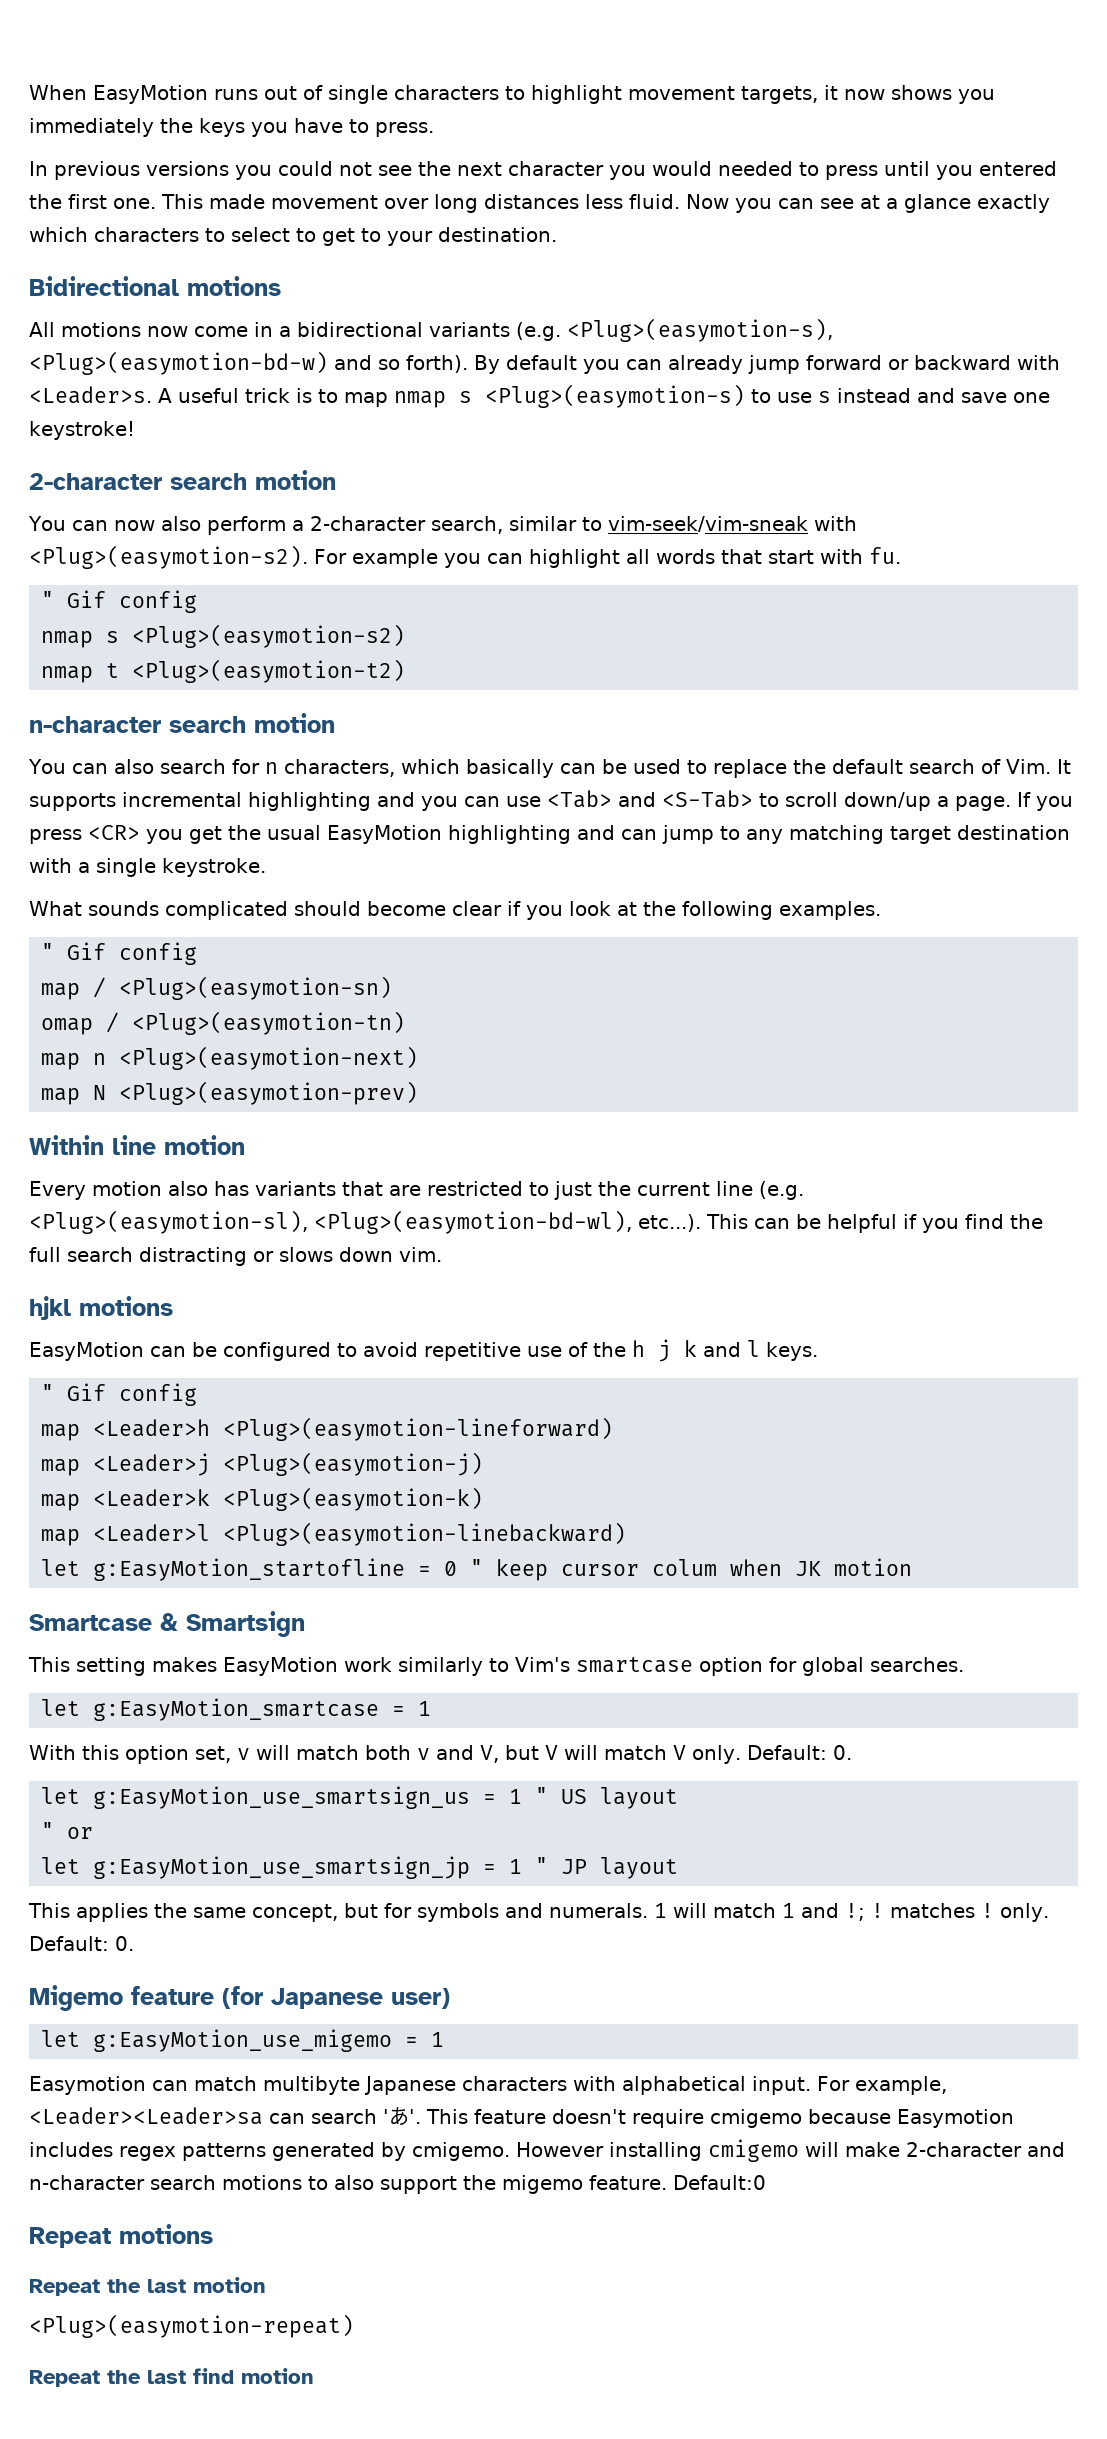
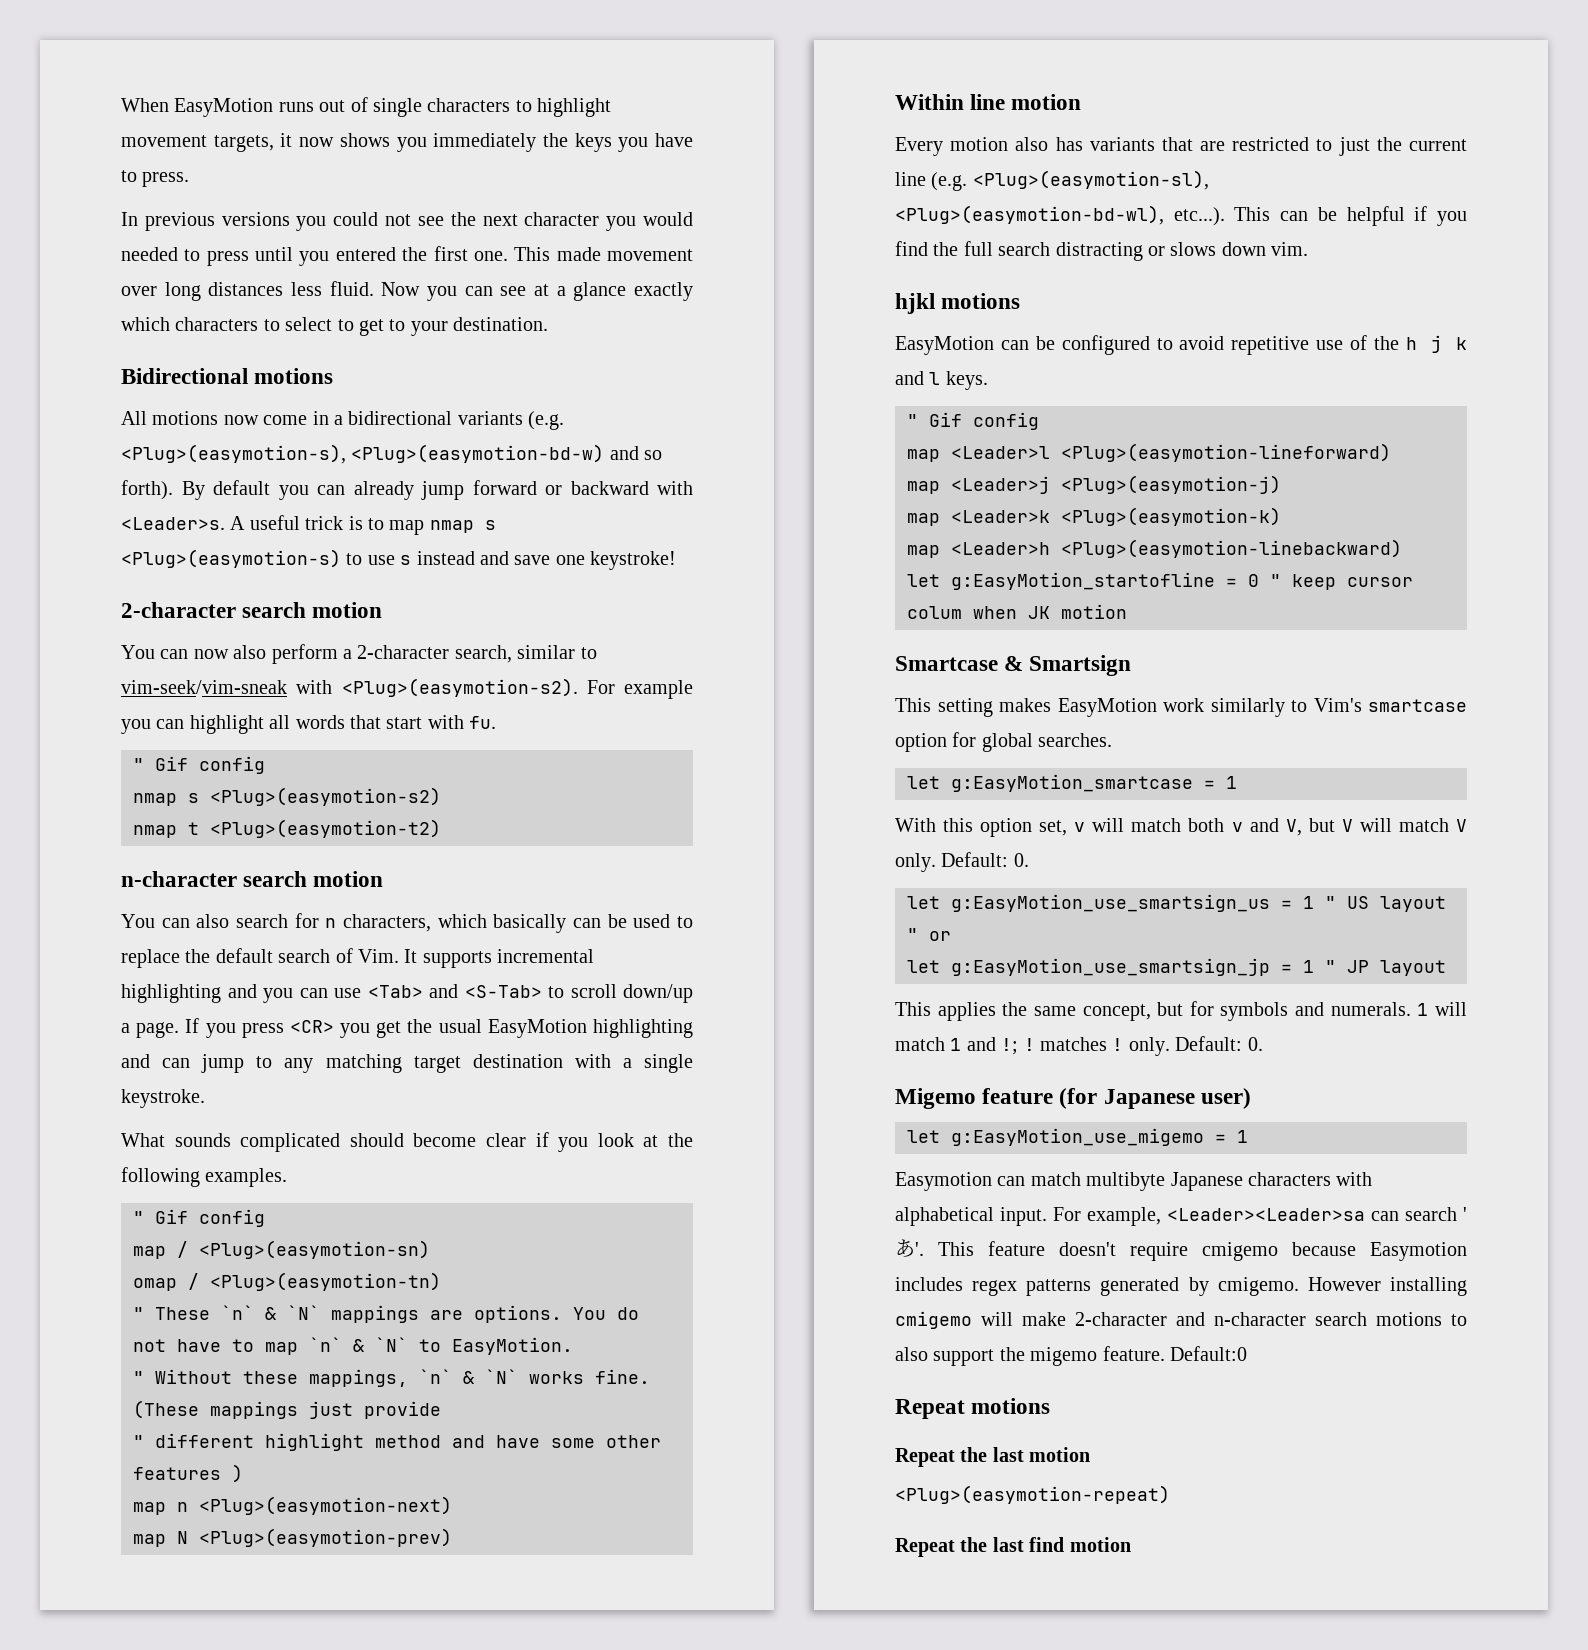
(405, 1023) none -> [133,1305,639,1323] [133,1337,573,1355] [133,1369,650,1387] [133,1400,441,1419] [133,1433,661,1451] [133,1464,243,1483] // " These `n` & `N` mappings are options. You do not have to map `n` & `N` to EasyMotion. // " Without these mappings, `n` & `N` works fine. (These mappings just provide // " different highlight method and have some other features )
[93,1419,210,1437] <Leader>h -> [951,446,1050,459] <Leader>l
[93,1524,210,1542] <Leader>l -> [951,542,1050,555] <Leader>h

